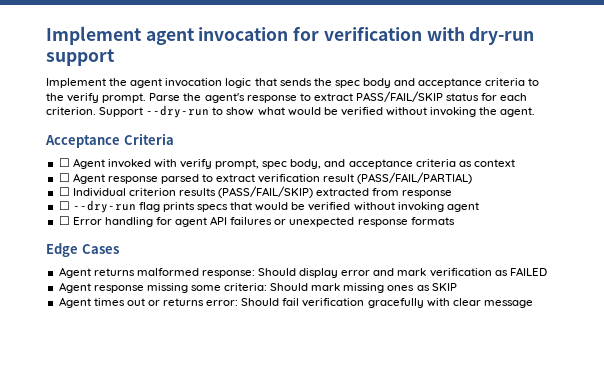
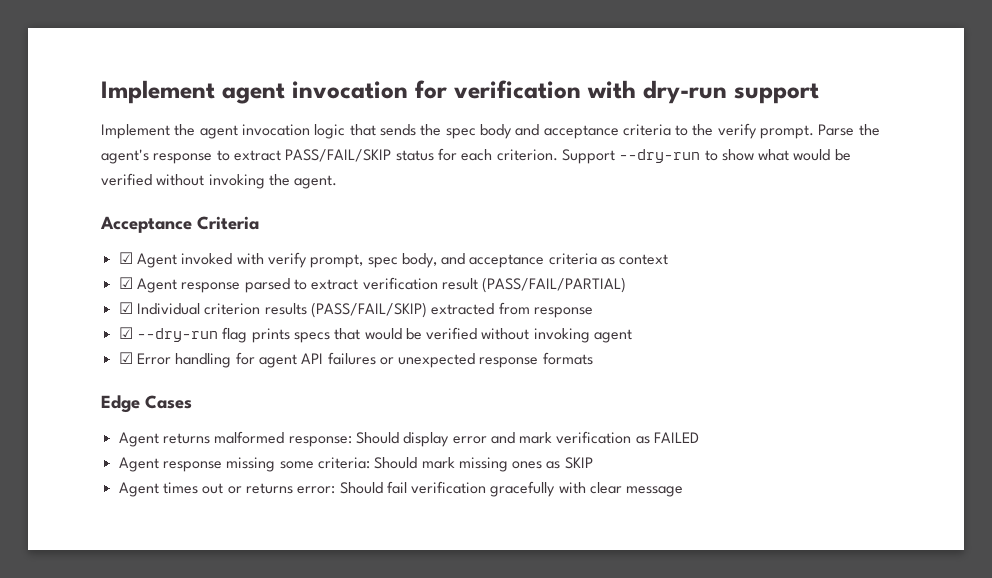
[58,158,70,167] ☐ -> [118,252,133,264] ☑
[58,173,70,182] ☐ -> [118,277,133,289] ☑
[58,187,70,196] ☐ -> [118,302,133,314] ☑
[58,201,70,210] ☐ -> [118,327,133,339] ☑
[58,216,70,225] ☐ -> [118,352,133,364] ☑

